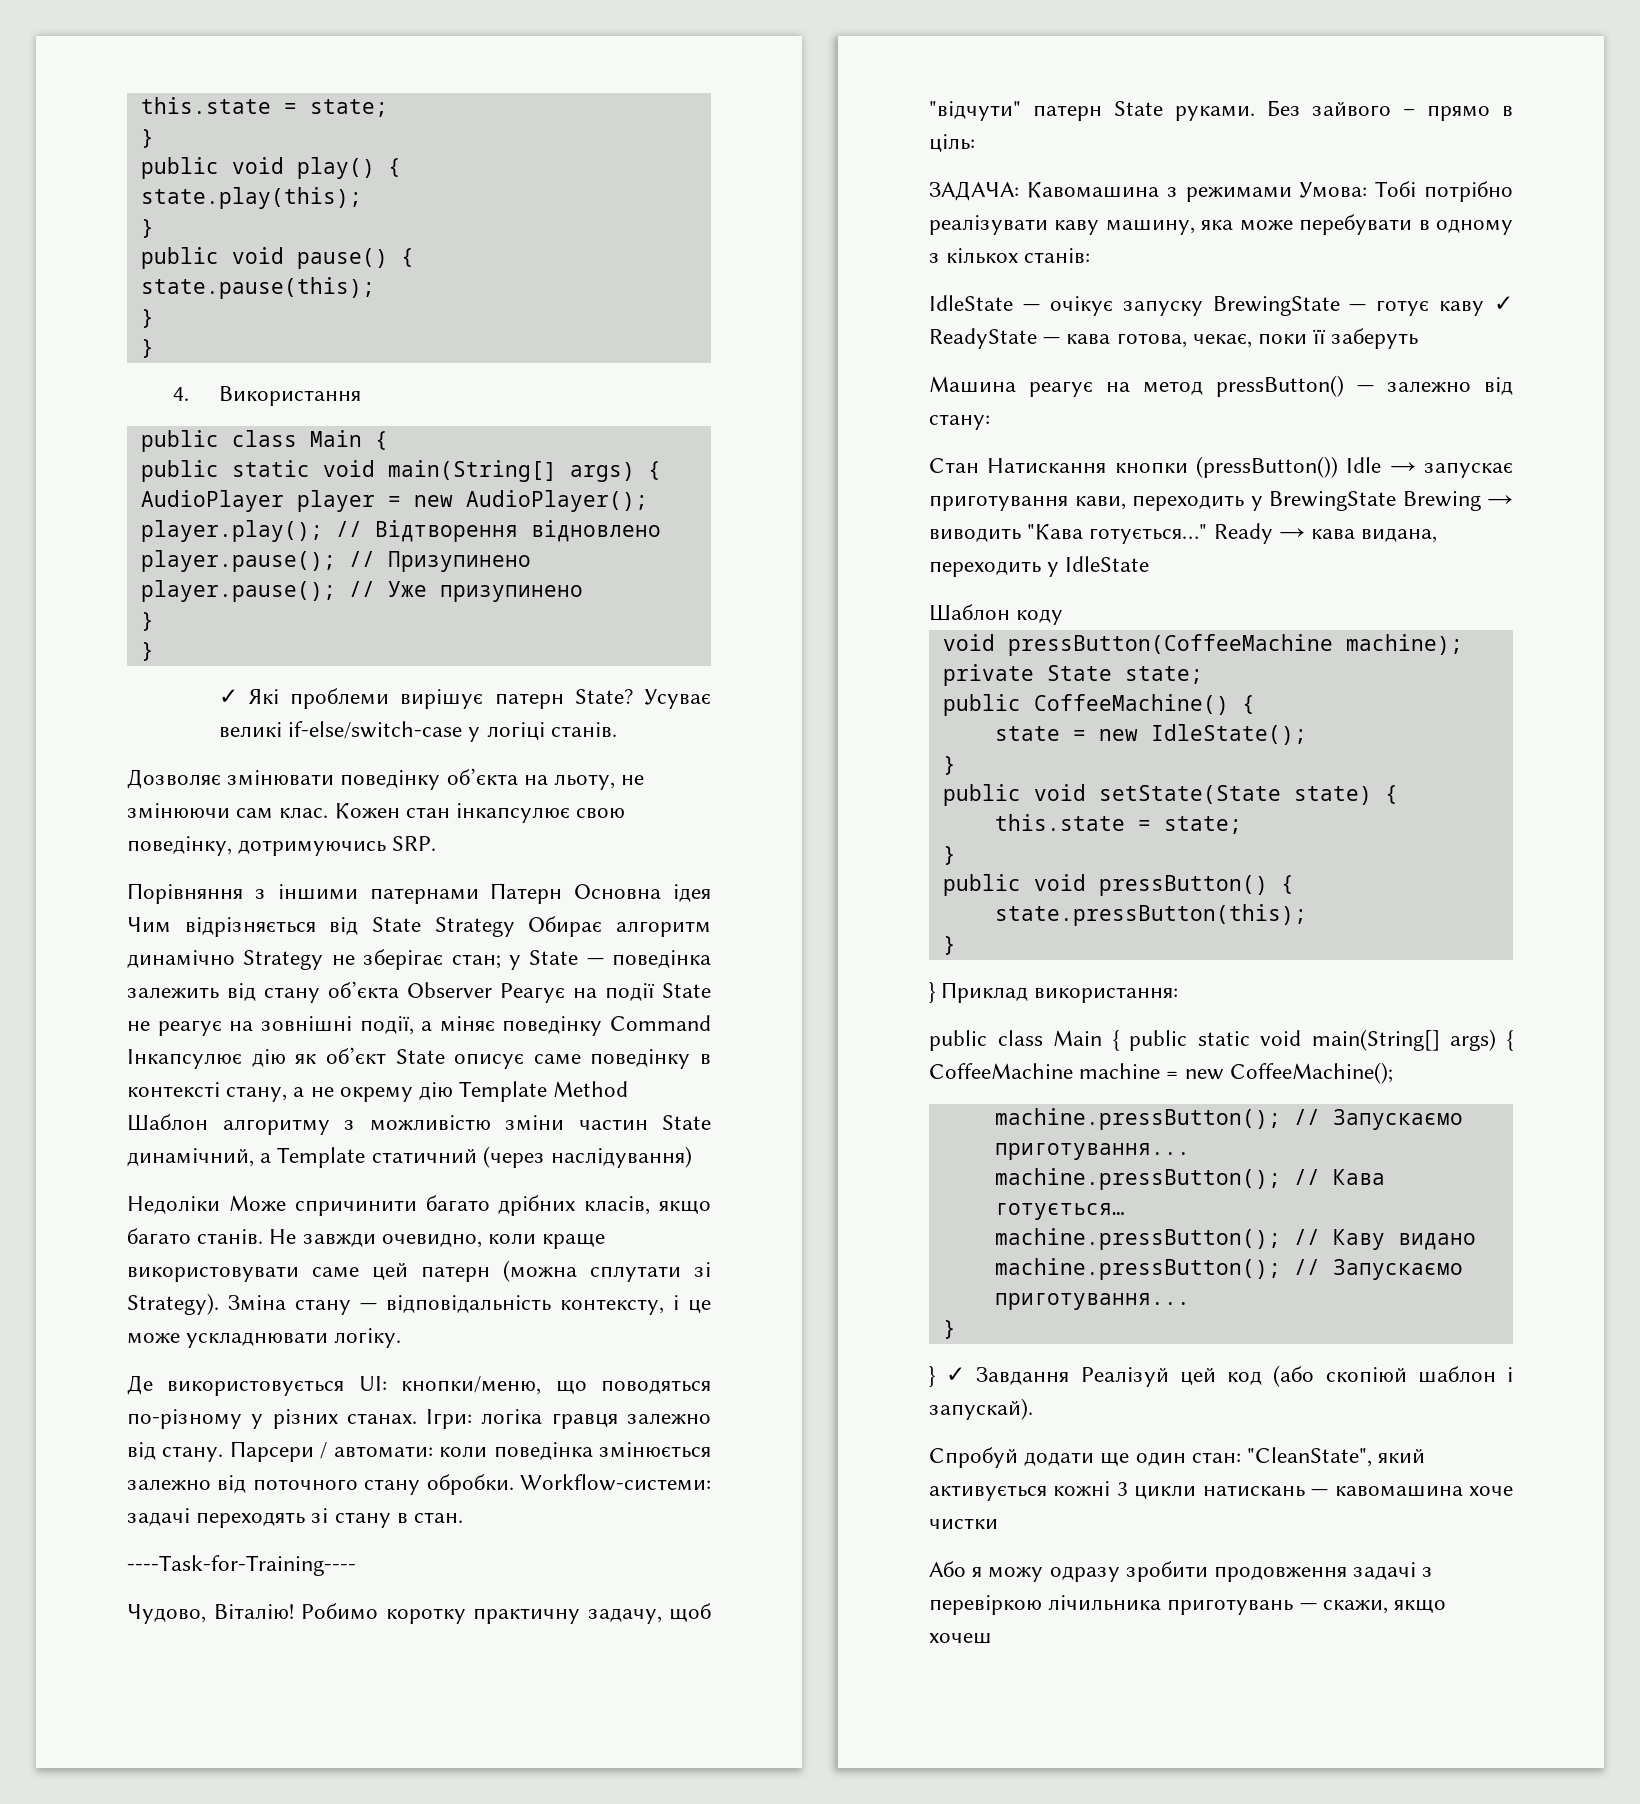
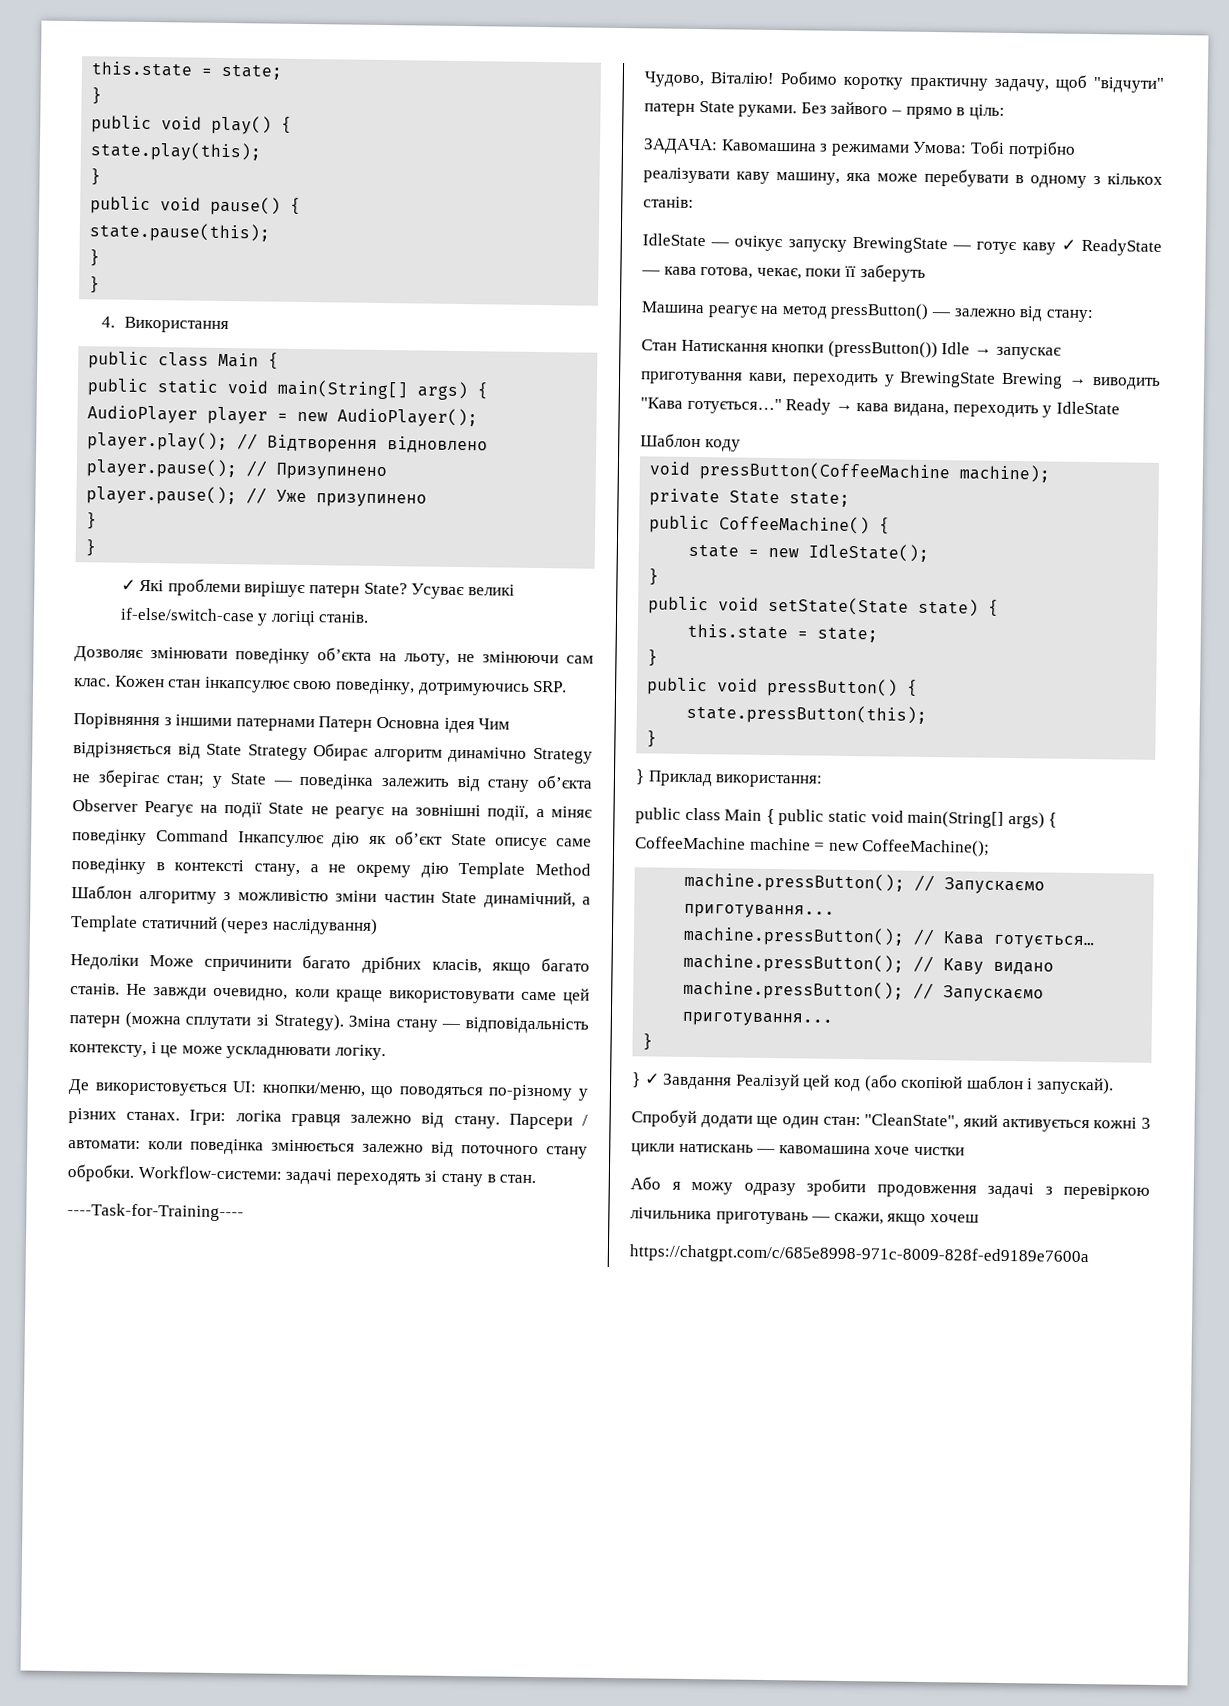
(992, 1638) none -> [629,1244,1089,1267] // https://chatgpt.com/c/685e8998-971c-8009-828f-ed9189e7600a

